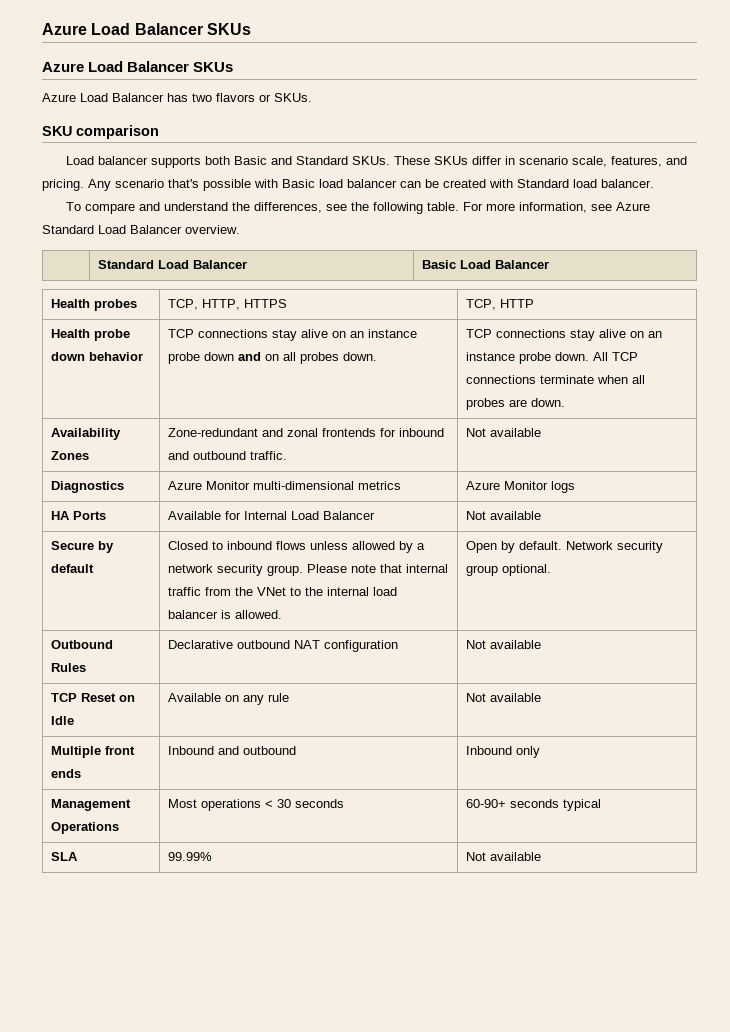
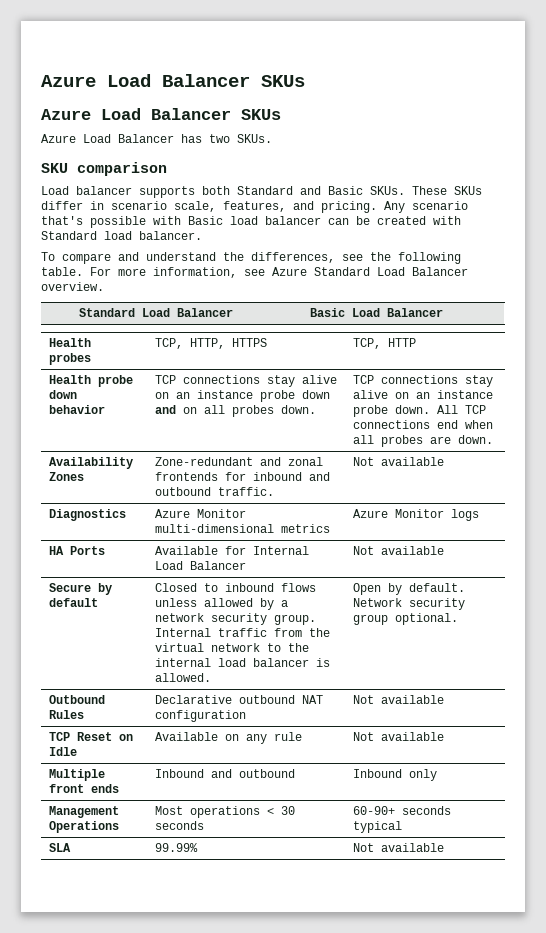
[216,93,271,102] flavors or -> (230, 138) none
[233,156,348,165] Basic and Standard -> [237,186,363,195] Standard and Basic
[540,375,595,384] terminate -> [437,420,459,429] end
[307,564,449,573] Please note that internal -> [155,628,212,637] Internal
[257,587,287,596] VNet -> [155,643,261,652] virtual network

